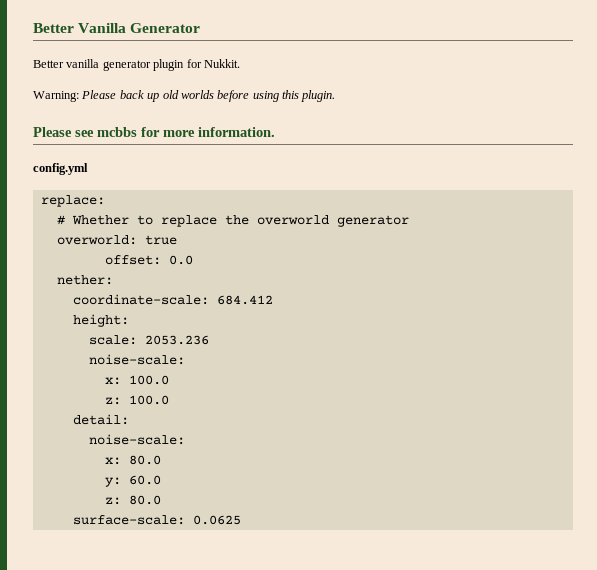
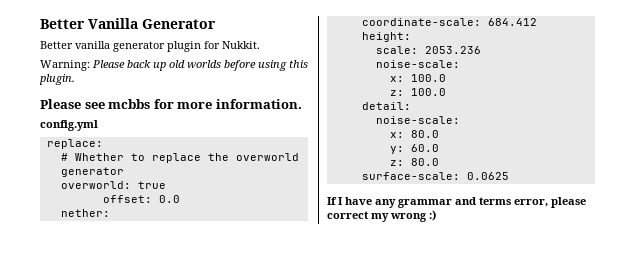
(241, 520) none -> [327,197,586,208] [327,210,436,222] // If I have any grammar and terms error, please correct my wrong :)

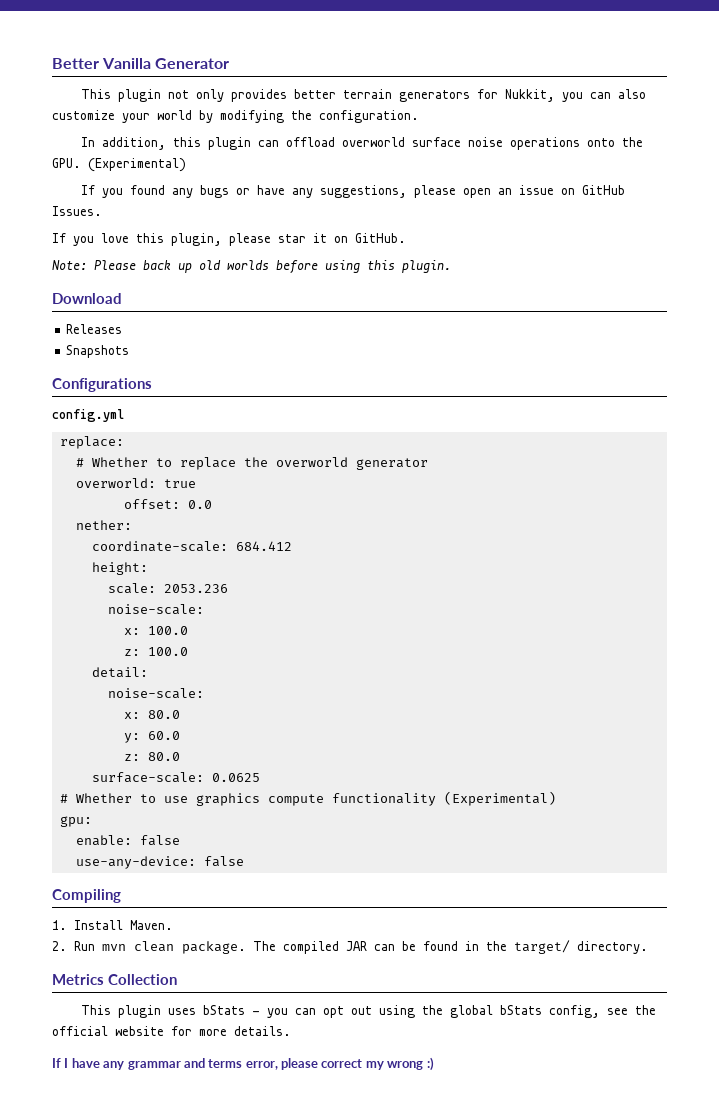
[40,41,260,52] [40,60,90,71] Better vanilla generator plugin for Nukkit. // Warning: -> [81,89,647,102] [52,110,419,123] [81,137,644,150] [52,158,186,172] [81,185,626,198] [52,206,102,216] [52,233,406,246] [52,260,87,270] This plugin not only provides better terrain generators for Nukkit, you can also customize your world by modifying the configuration. // In addition, this plugin can offload overworld surface noise operations onto the GPU. (Experimental) // If you found any bugs or have any suggestions, please open an issue on GitHub Issues. // If you love this plugin, please star it on GitHub. // Note:
[40,99,302,109] Please see mcbbs for more information. -> [52,293,122,304] [66,324,123,334] [66,345,130,358] [52,378,152,392] Download // Releases // Snapshots // Configurations
(509, 176) none -> [59,791,556,806] [59,816,92,827] [75,835,180,846] [75,856,244,869] [52,889,121,903] [52,920,173,930] [52,940,648,954] [52,974,177,985] [81,1005,657,1018] [52,1026,291,1036] // # Whether to use graphics compute functionality (Experimental) // gpu: // enable: false // use-any-device: false // Compiling // 1. Install Maven. // 2. Run mvn clean package. The compiled JAR can be found in the target/ directory. // Metrics Collection // This plugin uses bStats - you can opt out using the global bStats config, see the official website for more details.

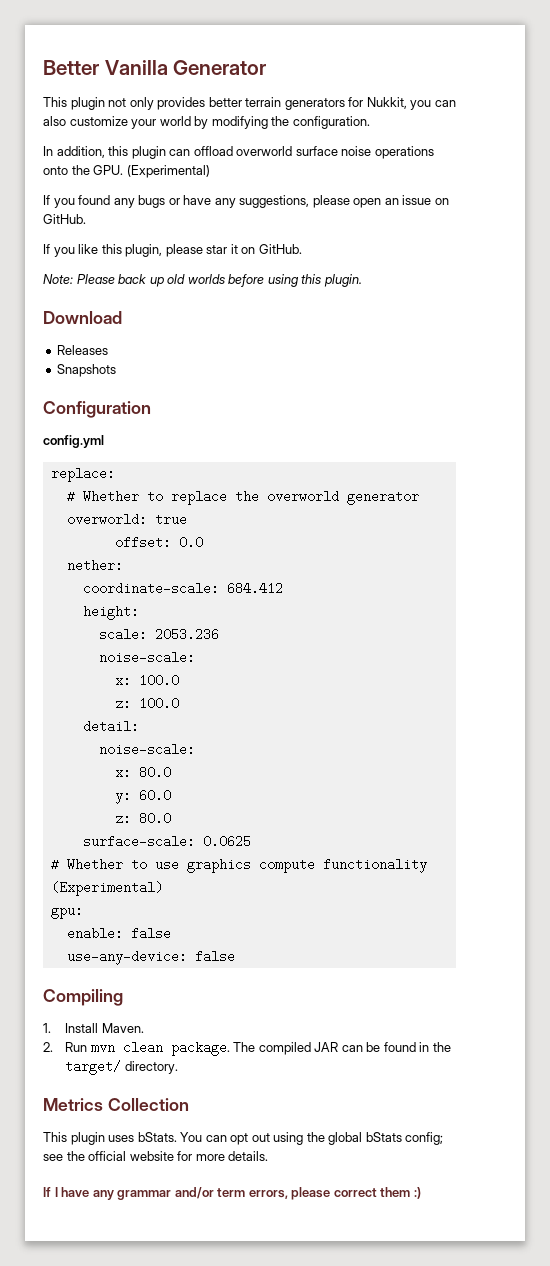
[582,185,626,195] [52,206,102,216] [52,233,129,246] GitHub Issues. // If you love -> [43,214,86,224] [43,244,99,257] GitHub. // If you like
[52,378,152,392] Configurations -> [43,401,151,418] Configuration
[203,1005,289,1018] bStats - you -> [137,1132,203,1142] bStats. You
[549,1005,601,1018] config, -> [405,1132,444,1145] config;
[183,1058,424,1070] and terms error, please correct my wrong -> [174,1187,411,1200] and/or term errors, please correct them

